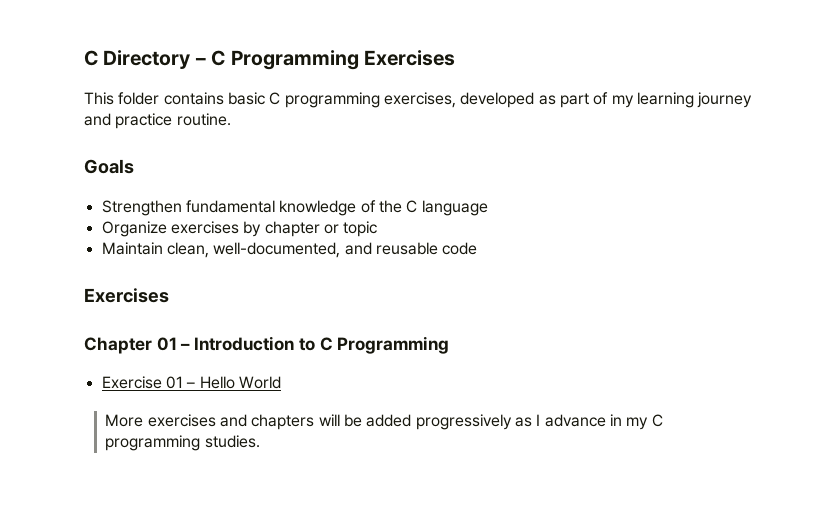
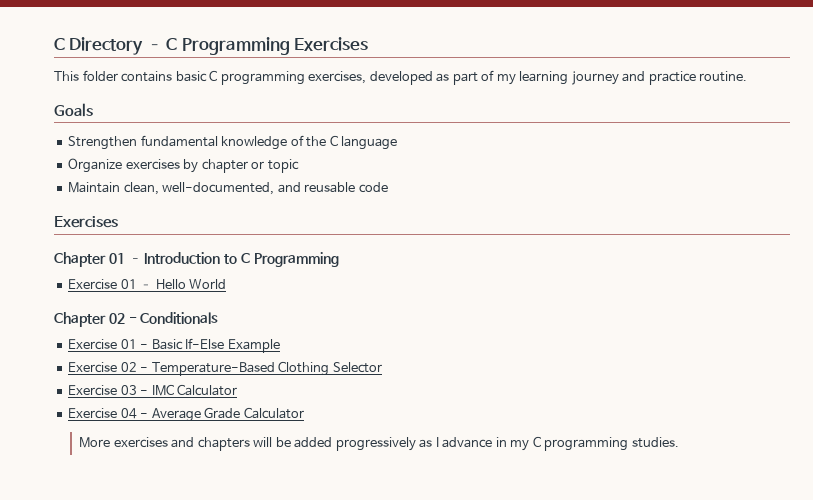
(281, 382) none -> [54,312,219,327] [68,338,280,353] [68,361,382,376] [68,384,238,396] [68,407,304,422] // Chapter 02 - Conditionals // Exercise 01 - Basic If-Else Example // Exercise 02 - Temperature-Based Clothing Selector // Exercise 03 - IMC Calculator // Exercise 04 - Average Grade Calculator

